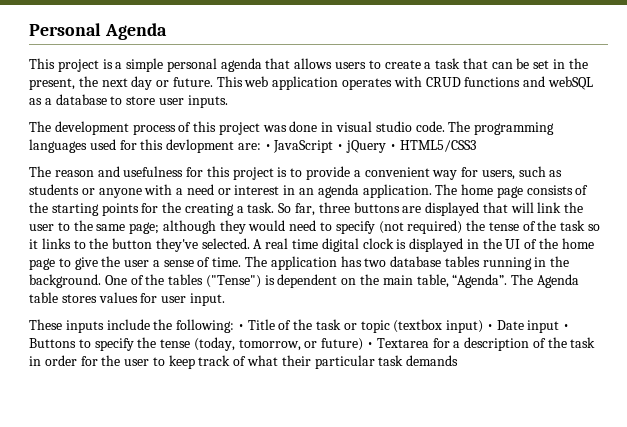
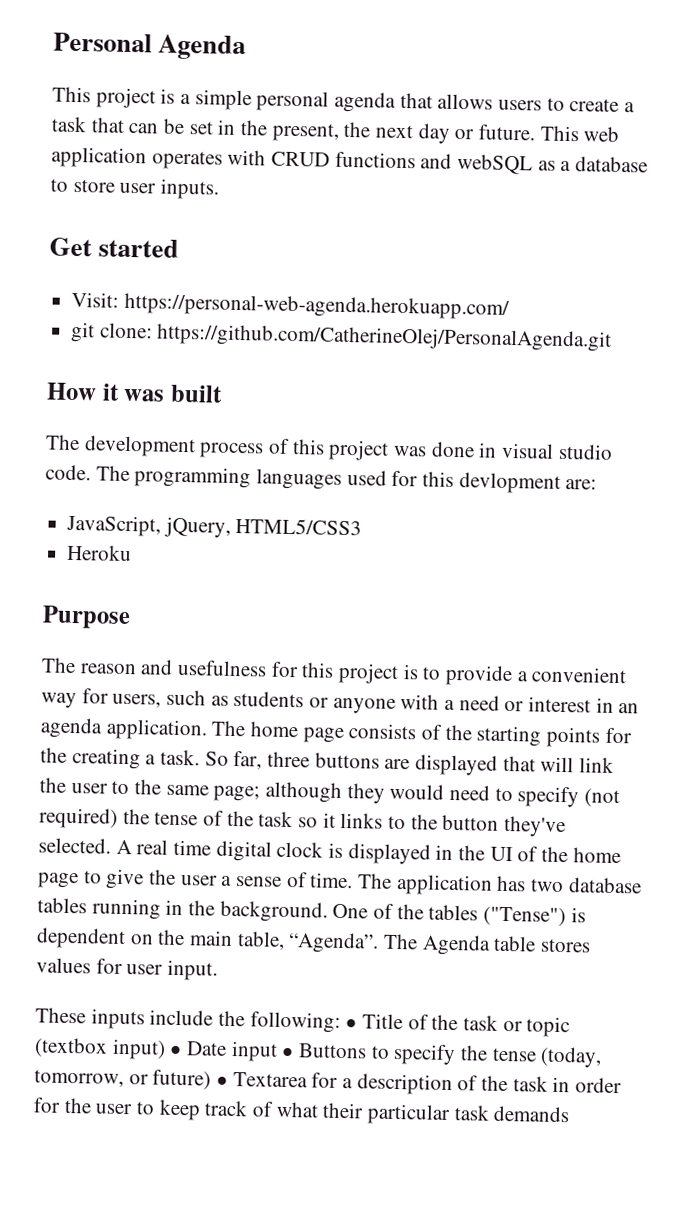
(228, 101) none -> [49,237,180,258] [71,291,510,320] [70,321,613,352] [46,382,223,403] // Get started // Visit: https://personal-web-agenda.herokuapp.com/ // git clone: https://github.com/CatherineOlej/PersonalAgenda.git // How it was built
[264,140,396,153] • JavaScript • jQuery • -> [66,514,231,538] // JavaScript, jQuery,
(476, 146) none -> [66,544,133,562] [42,605,131,630] // Heroku // Purpose

